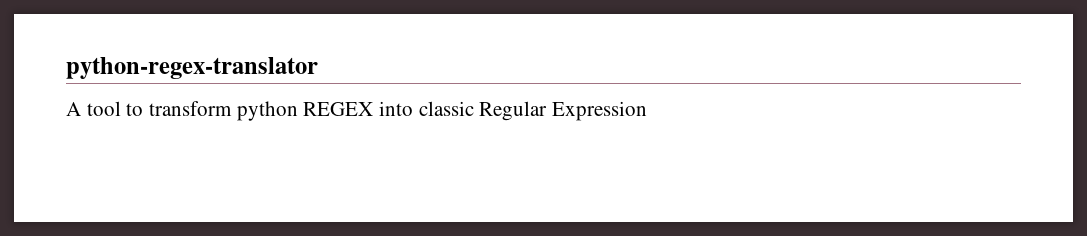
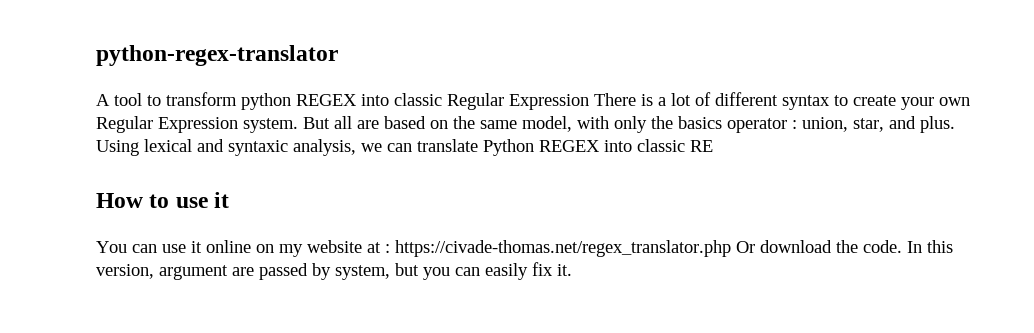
(648, 111) none -> [594,92,970,110] [96,116,955,133] [96,139,713,156] [96,192,230,208] [96,240,953,257] [96,262,572,280] There is a lot of different syntax to create your own Regular Expression system. But all are based on the same model, with only the basics operator : union, star, and plus. Using lexical and syntaxic analysis, we can translate Python REGEX into classic RE // How to use it // You can use it online on my website at : https://civade-thomas.net/regex_translator.php Or download the code. In this version, argument are passed by system, but you can easily fix it.

